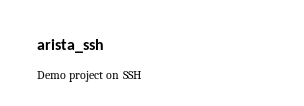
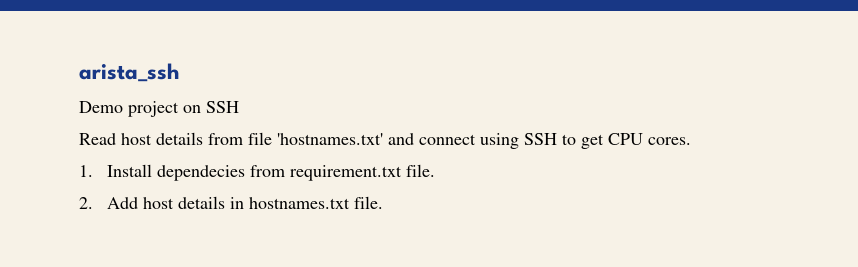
(141, 75) none -> [79,132,691,149] [79,164,436,181] [79,196,384,209] // Read host details from file 'hostnames.txt' and connect using SSH to get CPU cores. // 1. Install dependecies from requirement.txt file. // 2. Add host details in hostnames.txt file.

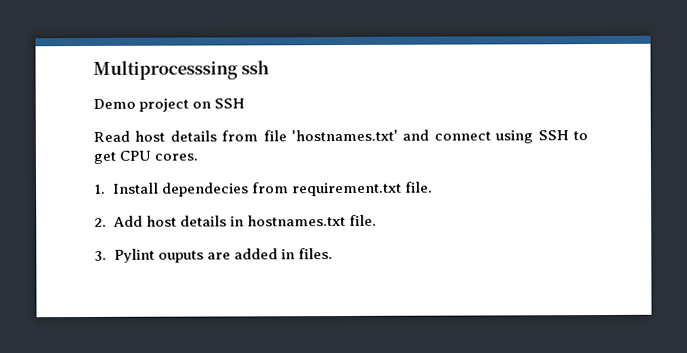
[79,63,179,82] arista_ssh -> [93,60,270,80] Multiprocesssing ssh
(384, 202) none -> [94,248,333,263] // 3. Pylint ouputs are added in files.

